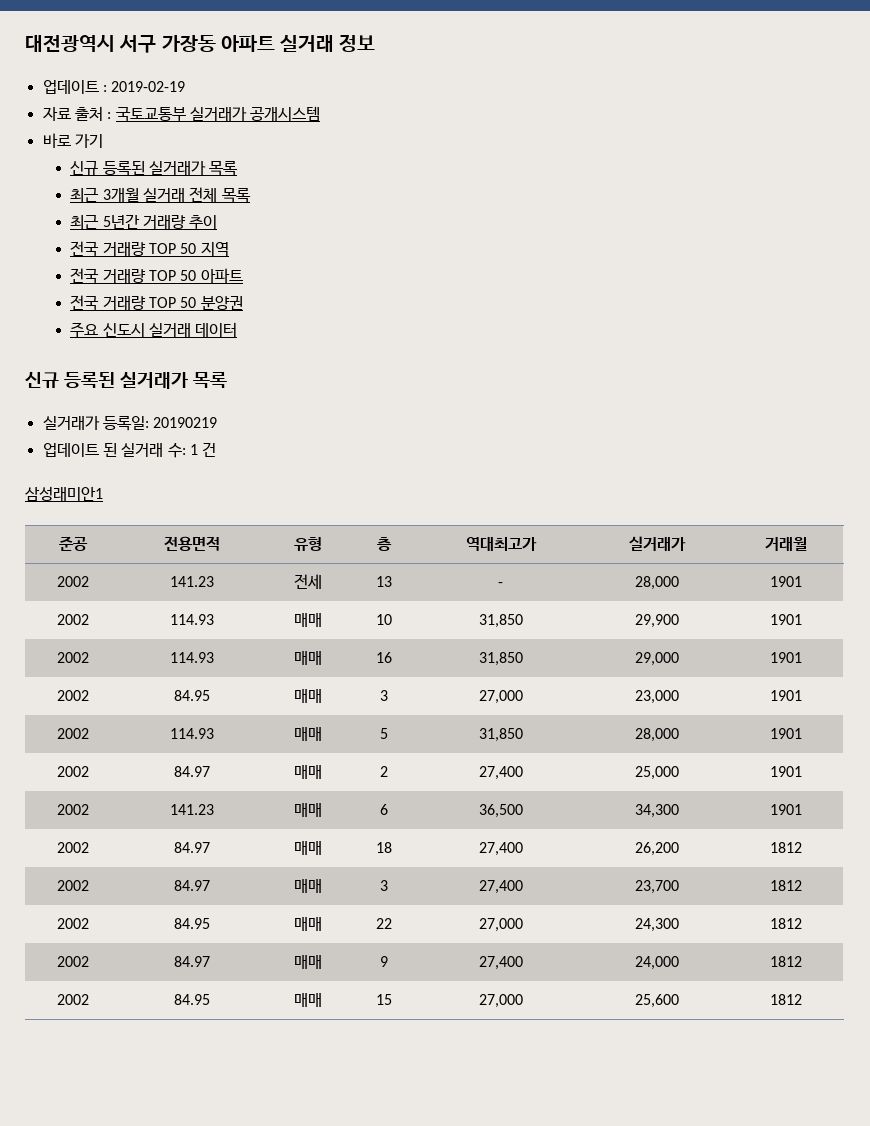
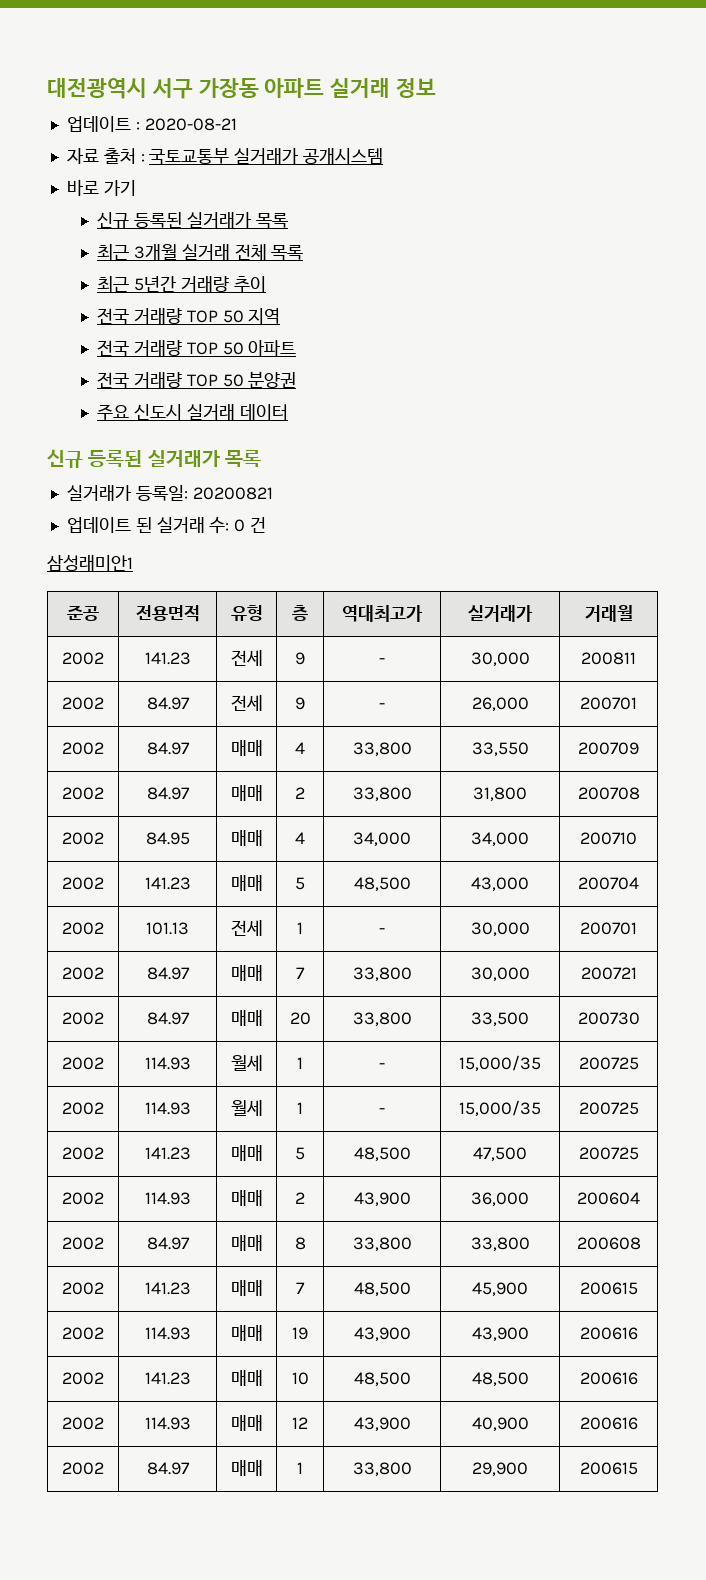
[111,81,186,92] 2019-02-19 -> [144,118,237,131] 2020-08-21
[153,417,218,428] 20190219 -> [192,487,273,500] 20200821
[189,444,198,455] 1 -> [234,519,246,532] 0
[375,576,392,587] [498,582,503,587] [635,576,679,590] [770,576,802,587] [57,614,89,625] [170,614,214,625] [293,613,322,627] [375,614,392,625] [478,614,523,628] [635,614,679,628] [770,614,802,625] [57,652,89,663] [170,652,214,663] [293,651,322,665] [375,652,392,663] [478,652,523,666] [635,652,679,666] [770,652,802,663] [57,690,89,701] [174,690,210,701] [293,689,322,703] [379,690,388,701] [478,690,523,704] [635,690,679,704] [770,690,802,701] [57,728,89,739] [170,728,214,739] [293,727,322,741] [379,728,388,739] [478,728,523,742] [635,728,679,742] [770,728,802,739] [57,766,89,777] [174,766,210,777] [293,765,322,779] [379,766,388,777] [478,766,523,780] [635,766,679,780] [770,766,802,777] [57,804,89,815] [170,804,214,815] [293,803,322,817] [379,804,388,815] [478,804,523,818] [635,804,679,818] [770,804,802,815] [57,842,89,853] [174,842,210,853] [293,841,322,855] [375,842,392,853] [478,842,523,856] [635,842,679,856] [770,842,802,853] [57,880,89,891] [174,880,210,891] [293,879,322,893] [379,880,388,891] [478,880,523,894] [635,880,679,894] [770,880,802,891] [57,918,89,929] [174,918,210,929] [293,917,322,931] [375,918,392,929] [478,918,523,932] [635,918,679,932] [770,918,802,929] [57,956,89,967] [174,956,210,967] [293,955,322,969] [379,956,388,967] [478,956,523,970] [635,956,679,970] [770,956,802,967] [57,994,89,1005] [174,994,210,1005] [293,993,322,1007] [375,994,392,1005] [478,994,523,1008] [635,994,679,1008] [770,994,802,1005] 13 | - | 28,000 | 1901 // 2002 | 114.93 | 매매 | 10 | 31,850 | 29,900 | 1901 // 2002 | 114.93 | 매매 | 16 | 31,850 | 29,000 | 1901 // 2002 | 84.95 | 매매 | 3 | 27,000 | 23,000 | 1901 // 2002 | 114.93 | 매매 | 5 | 31,850 | 28,000 | 1901 // 2002 | 84.97 | 매매 | 2 | 27,400 | 25,000 | 1901 // 2002 | 141.23 | 매매 | 6 | 36,500 | 34,300 | 1901 // 2002 | 84.97 | 매매 | 18 | 27,400 | 26,200 | 1812 // 2002 | 84.97 | 매매 | 3 | 27,400 | 23,700 | 1812 // 2002 | 84.95 | 매매 | 22 | 27,000 | 24,300 | 1812 // 2002 | 84.97 | 매매 | 9 | 27,400 | 24,000 | 1812 // 2002 | 84.95 | 매매 | 15 | 27,000 | 25,600 | 1812 -> [295,652,305,665] [379,658,385,664] [470,652,530,666] [581,652,636,665] [62,697,104,710] [146,697,190,710] [230,695,263,711] [295,697,305,710] [379,703,385,709] [471,697,529,711] [580,697,637,710] [62,742,104,755] [146,742,190,755] [230,740,263,756] [295,742,305,754] [352,742,412,756] [471,742,529,756] [578,742,639,755] [62,787,104,800] [146,787,190,800] [230,785,263,801] [295,787,305,799] [352,787,412,801] [473,787,527,801] [577,787,640,800] [62,832,104,845] [145,832,190,845] [230,830,263,846] [295,832,305,844] [353,832,411,846] [471,832,529,846] [580,832,637,845] [62,877,104,890] [144,877,191,890] [230,875,263,891] [295,877,305,890] [353,877,411,891] [471,877,529,891] [578,877,639,890] [62,922,104,935] [146,922,189,935] [230,920,263,936] [297,922,303,934] [379,928,385,934] [470,922,530,936] [580,922,637,935] [62,967,104,980] [146,967,190,980] [230,965,263,981] [296,967,305,979] [352,967,412,981] [470,967,530,981] [580,967,637,980] [62,1012,104,1025] [146,1012,190,1025] [230,1010,263,1026] [289,1012,311,1025] [352,1012,412,1026] [471,1012,529,1026] [577,1012,640,1025] [62,1057,104,1070] [144,1057,191,1070] [230,1055,263,1071] [297,1057,303,1069] [379,1063,385,1069] [459,1055,541,1071] [578,1057,639,1070] [62,1102,104,1115] [144,1102,191,1115] [230,1100,263,1116] [297,1102,303,1114] [379,1108,385,1114] [459,1100,541,1116] [578,1102,639,1115] [62,1147,104,1160] [144,1147,191,1160] [230,1145,263,1161] [295,1147,305,1160] [353,1147,411,1161] [473,1147,527,1161] [578,1147,639,1160] [62,1192,104,1205] [144,1192,191,1205] [230,1190,263,1206] [295,1192,305,1204] [353,1192,411,1206] [471,1192,529,1206] [577,1192,640,1205] [62,1237,104,1250] [146,1237,190,1250] [230,1235,263,1251] [294,1237,306,1250] [352,1237,412,1251] [470,1237,530,1251] [576,1237,641,1250] [62,1282,104,1295] [144,1282,191,1295] [230,1280,263,1296] [296,1282,305,1294] [353,1282,411,1296] [472,1282,528,1296] [579,1282,638,1295] [62,1327,104,1340] [144,1327,191,1340] [230,1325,263,1341] [292,1327,308,1340] [353,1327,411,1341] [471,1327,529,1341] [579,1327,638,1340] [62,1372,104,1385] [144,1372,191,1385] [230,1370,263,1386] [291,1372,309,1385] [353,1372,411,1386] [471,1372,529,1386] [579,1372,638,1385] [62,1417,104,1430] [144,1417,191,1430] [230,1415,263,1431] [292,1417,308,1429] [353,1417,411,1431] [471,1417,529,1431] [579,1417,638,1430] [62,1462,104,1475] [146,1462,190,1475] [230,1460,263,1476] [297,1462,303,1474] [352,1462,412,1476] [472,1462,528,1476] [579,1462,638,1475] 9 | - | 30,000 | 200811 // 2002 | 84.97 | 전세 | 9 | - | 26,000 | 200701 // 2002 | 84.97 | 매매 | 4 | 33,800 | 33,550 | 200709 // 2002 | 84.97 | 매매 | 2 | 33,800 | 31,800 | 200708 // 2002 | 84.95 | 매매 | 4 | 34,000 | 34,000 | 200710 // 2002 | 141.23 | 매매 | 5 | 48,500 | 43,000 | 200704 // 2002 | 101.13 | 전세 | 1 | - | 30,000 | 200701 // 2002 | 84.97 | 매매 | 7 | 33,800 | 30,000 | 200721 // 2002 | 84.97 | 매매 | 20 | 33,800 | 33,500 | 200730 // 2002 | 114.93 | 월세 | 1 | - | 15,000/35 | 200725 // 2002 | 114.93 | 월세 | 1 | - | 15,000/35 | 200725 // 2002 | 141.23 | 매매 | 5 | 48,500 | 47,500 | 200725 // 2002 | 114.93 | 매매 | 2 | 43,900 | 36,000 | 200604 // 2002 | 84.97 | 매매 | 8 | 33,800 | 33,800 | 200608 // 2002 | 141.23 | 매매 | 7 | 48,500 | 45,900 | 200615 // 2002 | 114.93 | 매매 | 19 | 43,900 | 43,900 | 200616 // 2002 | 141.23 | 매매 | 10 | 48,500 | 48,500 | 200616 // 2002 | 114.93 | 매매 | 12 | 43,900 | 40,900 | 200616 // 2002 | 84.97 | 매매 | 1 | 33,800 | 29,900 | 200615

